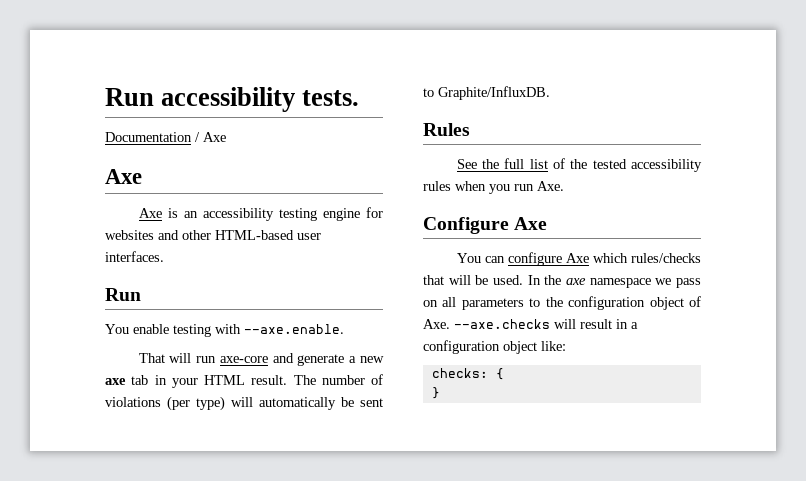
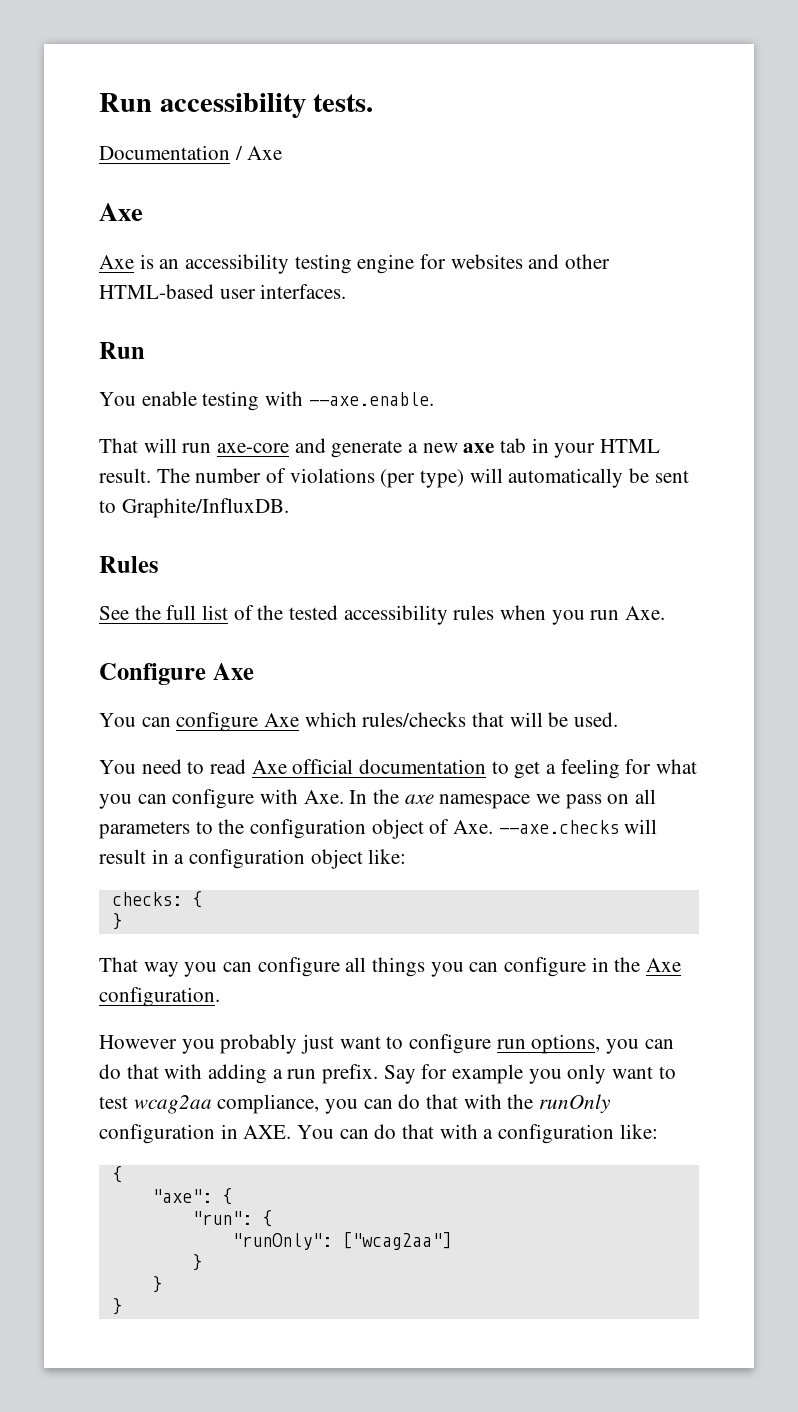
(523, 280) none -> [99,759,698,779] [99,789,344,809] // You need to read Axe official documentation to get a feeling for what you can configure with Axe.
(440, 393) none -> [99,957,682,977] [99,987,220,1007] [99,1034,674,1054] [99,1064,676,1084] [99,1094,611,1114] [99,1124,658,1144] [111,1166,122,1183] [151,1188,232,1205] [191,1210,272,1227] [231,1232,452,1250] [191,1254,202,1271] [151,1276,162,1293] [111,1298,122,1315] // That way you can configure all things you can configure in the Axe configuration. // However you probably just want to configure run options, you can do that with adding a run prefix. Say for example you only want to test wcag2aa compliance, you can do that with the runOnly configuration in AXE. You can do that with a configuration like: // { // "axe": { // "run": { // "runOnly": ["wcag2aa"] // } // } // }

